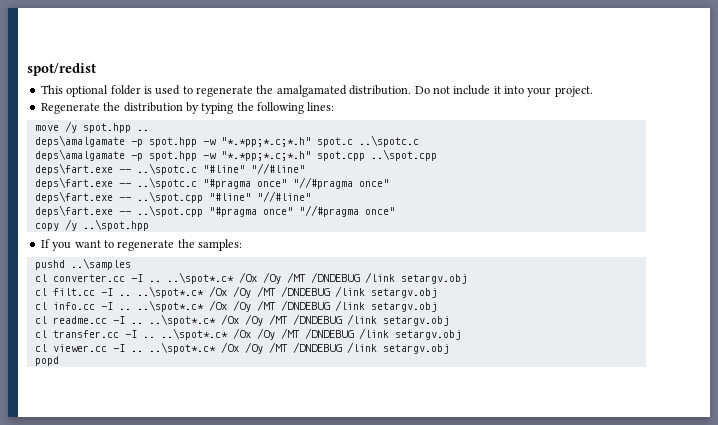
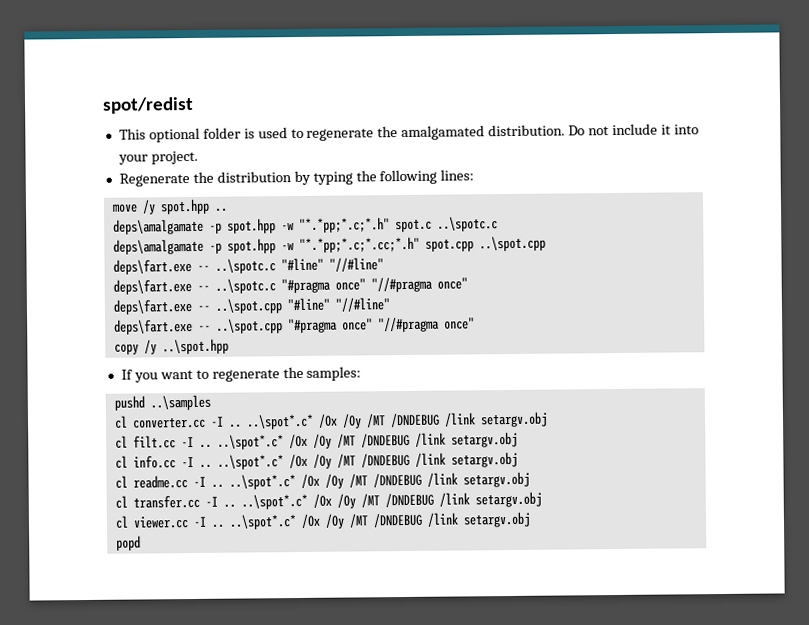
[220,151,311,161] "*.*pp;*.c;*.h" -> [298,236,420,253] "*.*pp;*.c;*.cc;*.h"

